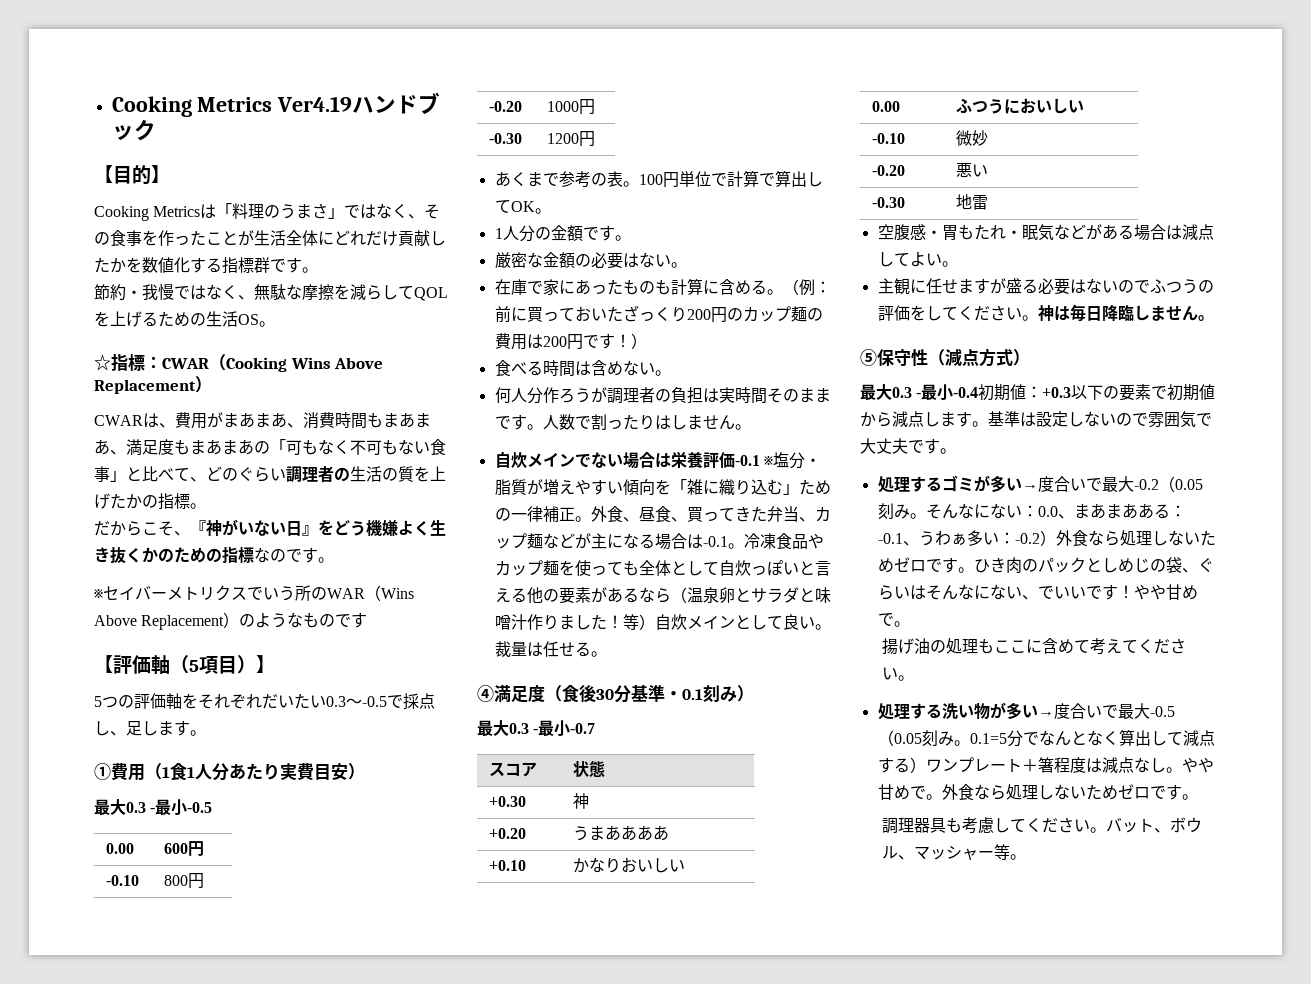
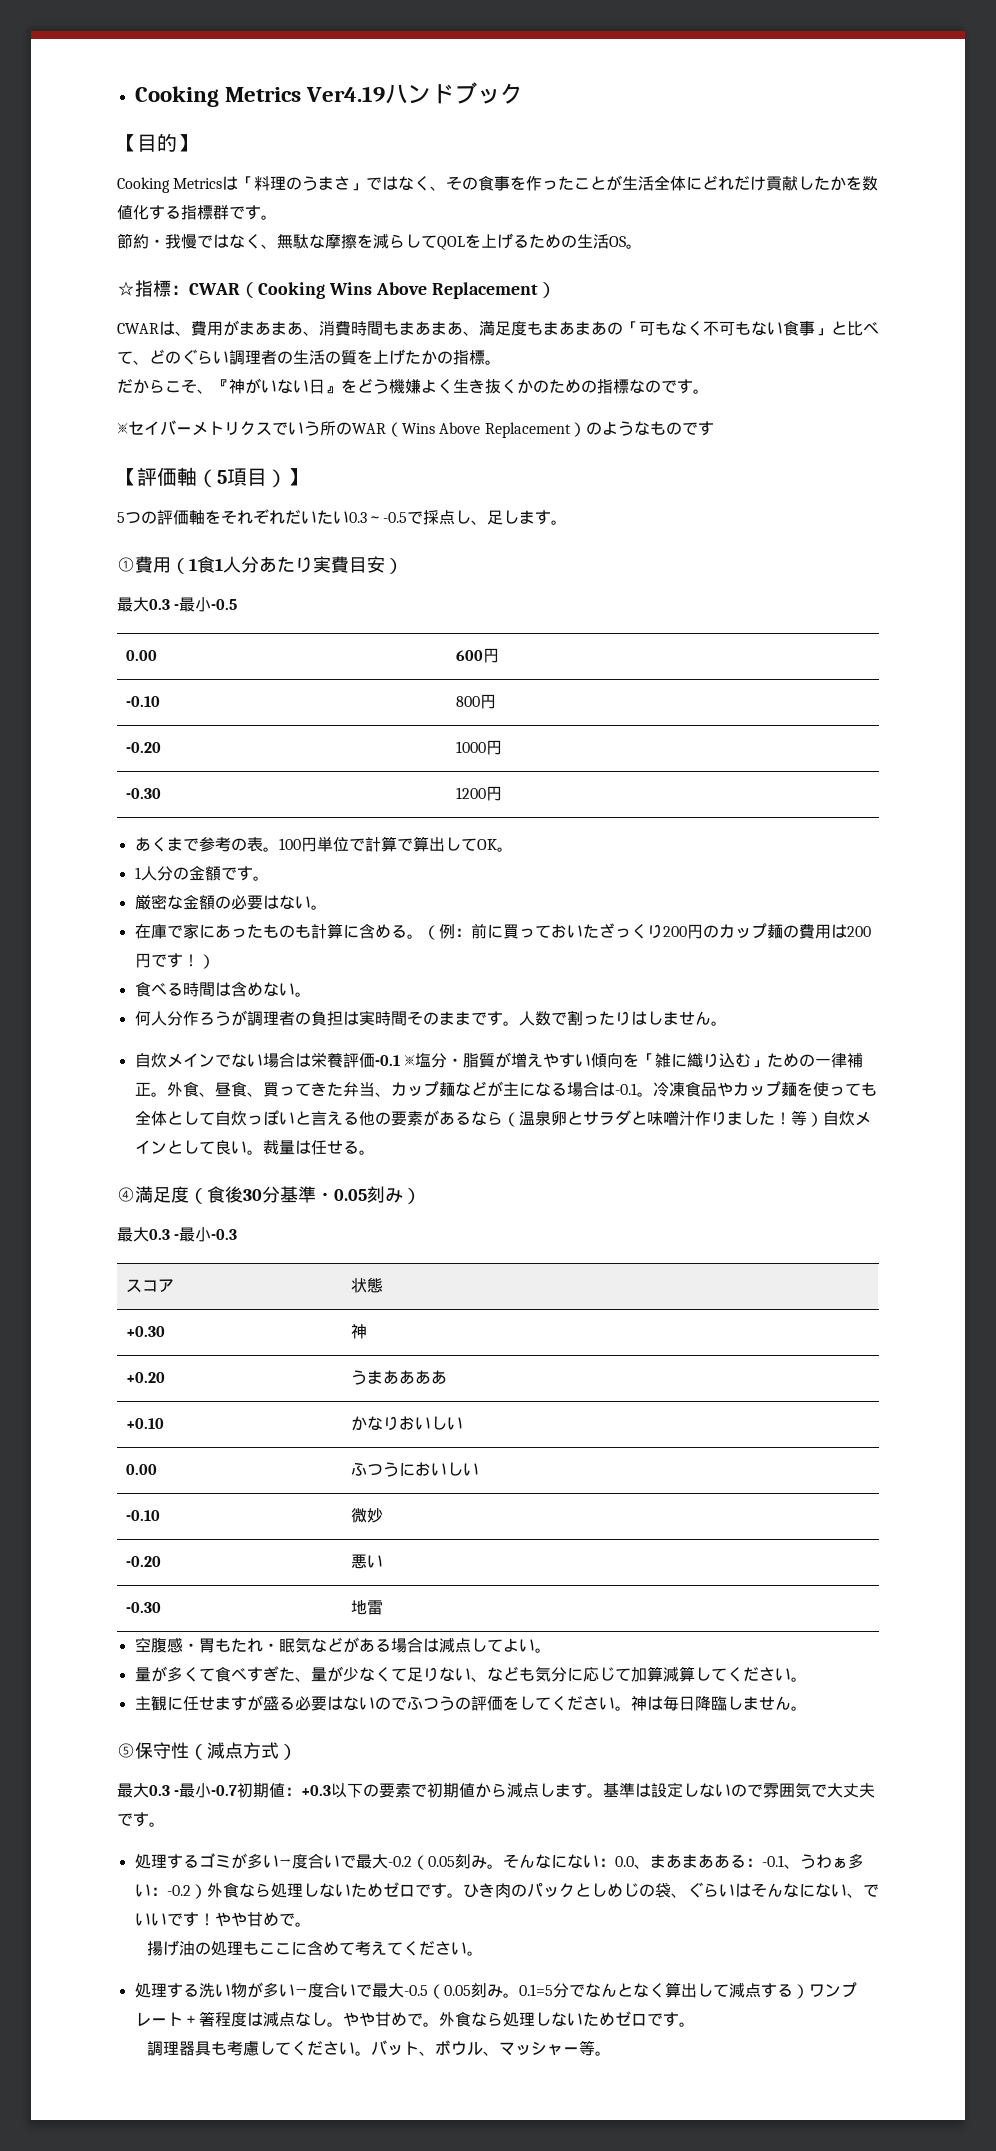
[682,689,703,700] 0.1 -> [334,1189,367,1201] 0.05
[570,723,596,734] -0.7 -> [211,1229,238,1240] -0.3
(958, 264) none -> [134,1666,807,1682] // 量が多くて食べすぎた、量が少なくて足りない、なども気分に応じて加算減算してください。
[953,387,979,398] -0.4 -> [211,1785,238,1796] -0.7

